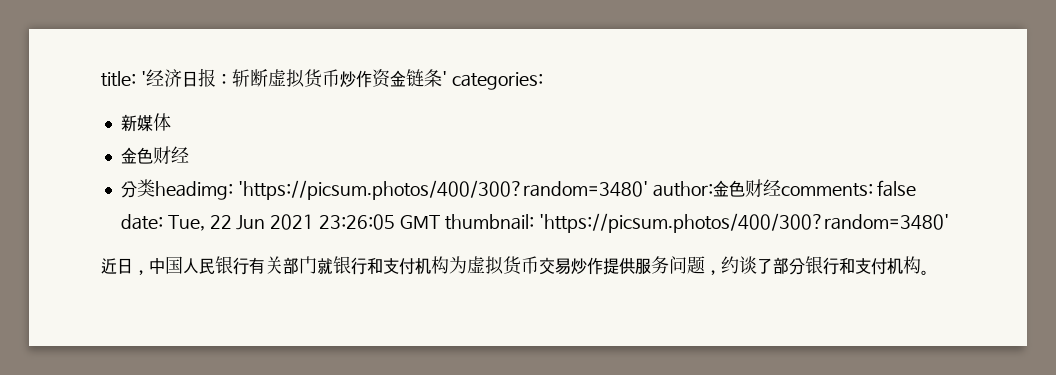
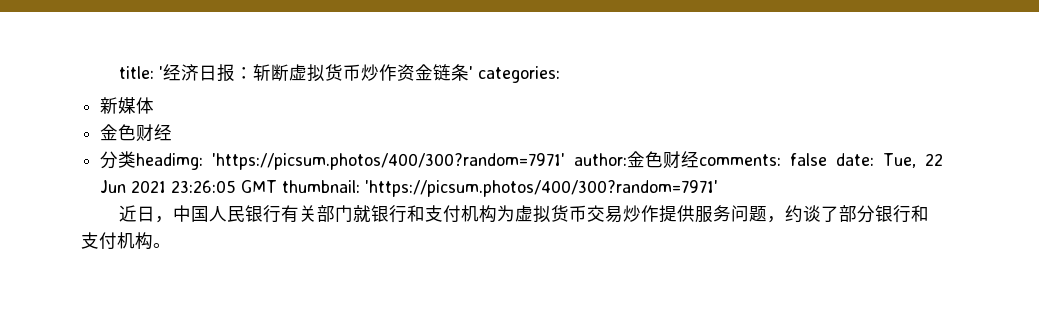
[237,180,648,200] 'https://picsum.photos/400/300?random=3480' -> [212,153,566,170] 'https://picsum.photos/400/300?random=7971'
[538,213,949,233] 'https://picsum.photos/400/300?random=3480' -> [365,180,719,197] 'https://picsum.photos/400/300?random=7971'

